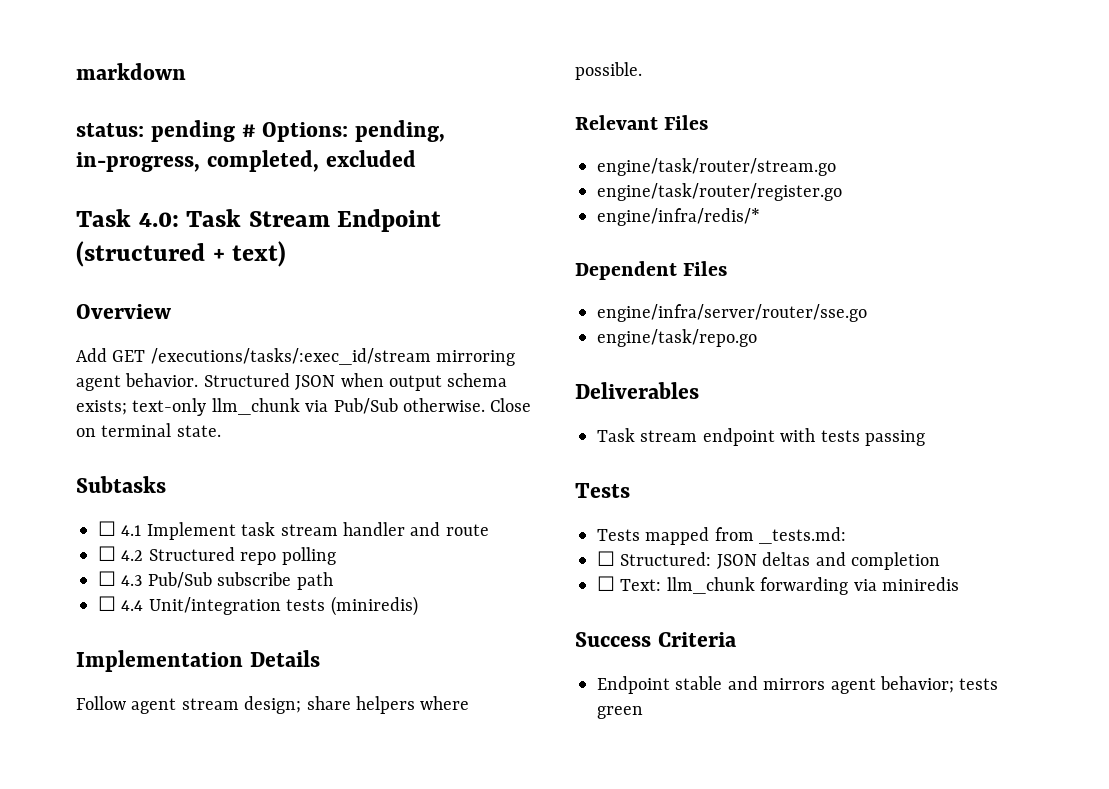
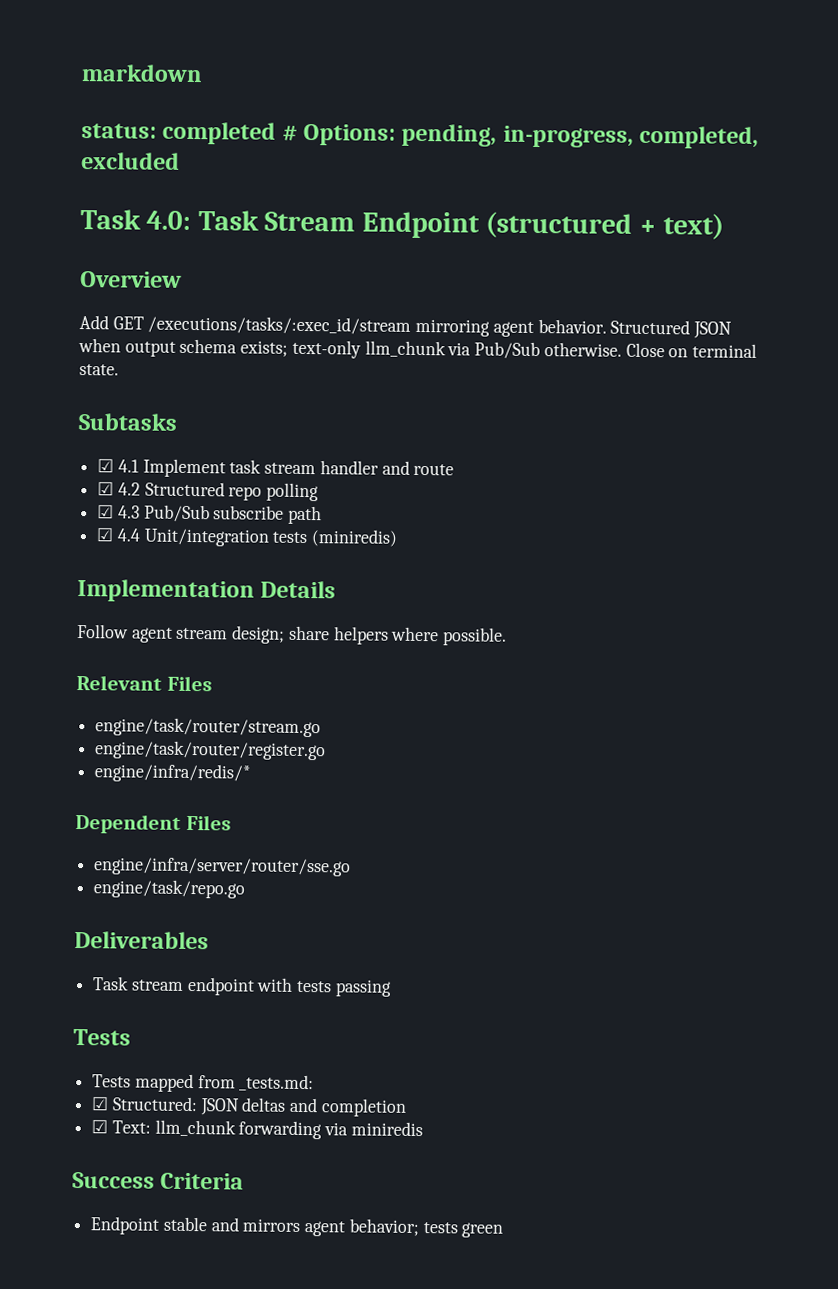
[150,120,235,142] pending -> [162,121,277,145] completed
[98,521,116,536] ☐ -> [97,458,115,473] ☑
[98,546,116,561] ☐ -> [97,481,115,496] ☑
[98,571,116,586] ☐ -> [97,504,115,519] ☑
[98,596,116,611] ☐ -> [96,527,115,542] ☑
[597,551,615,566] ☐ -> [91,1096,110,1111] ☑
[597,576,615,591] ☐ -> [91,1119,109,1134] ☑

